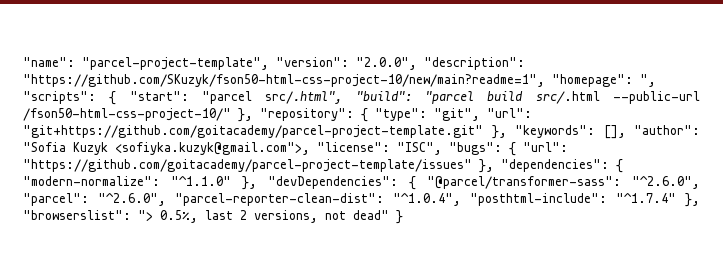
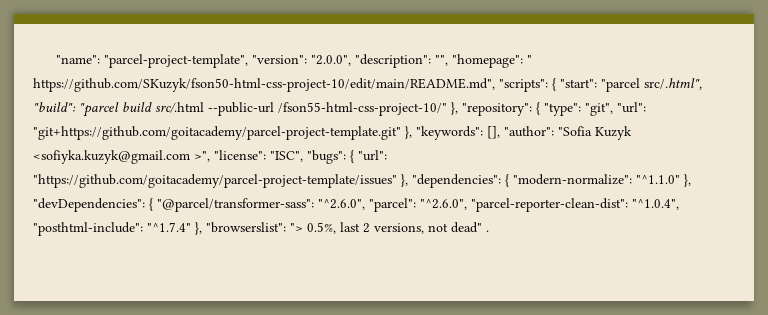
[23,74,656,87] "https://github.com/SKuzyk/fson50-html-css-project-10/new/main?readme=1", "homepage": ", -> [435,54,533,68] [33,78,495,92] "", "homepage": " https://github.com/SKuzyk/fson50-html-css-project-10/edit/main/README.md",
[23,108,231,121] /fson50-html-css-project-10/" -> [278,102,447,116] /fson55-html-css-project-10/"
[115,142,310,155] <sofiyka.kuzyk@gmail.com">, -> [33,150,210,164] <sofiyka.kuzyk@gmail.com >",
[396,210,403,224] } -> [486,230,489,232] .

